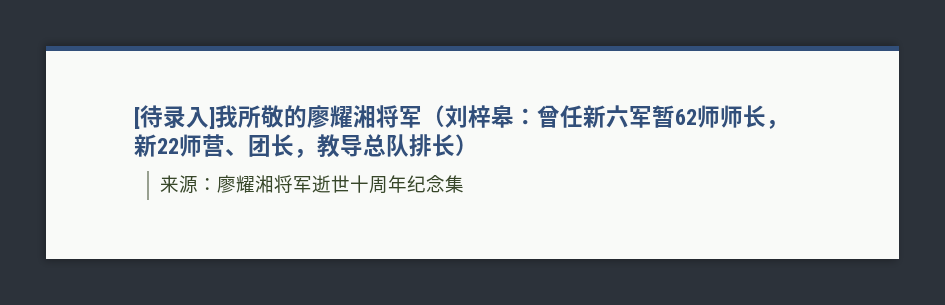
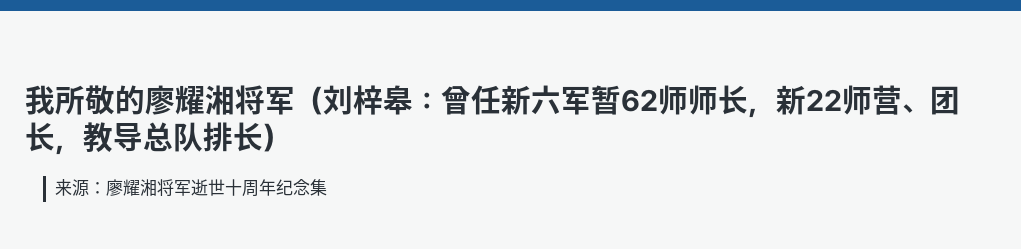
[134,105,215,129] [待录入] -> (25, 100) none

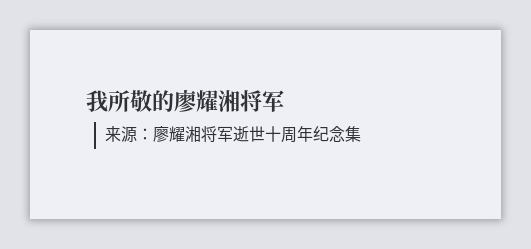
[295,85,960,118] [25,122,291,155] （刘梓皋：曾任新六军暂62师师长，新22师营、团长，教导总队排长） -> (284, 101) none

